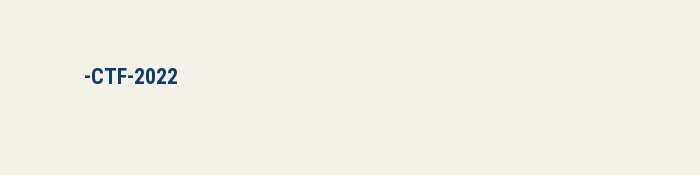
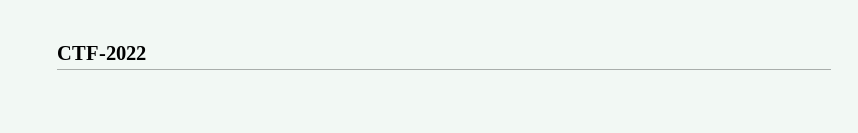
[84,68,178,84] -CTF-2022 -> [57,46,146,60] CTF-2022

